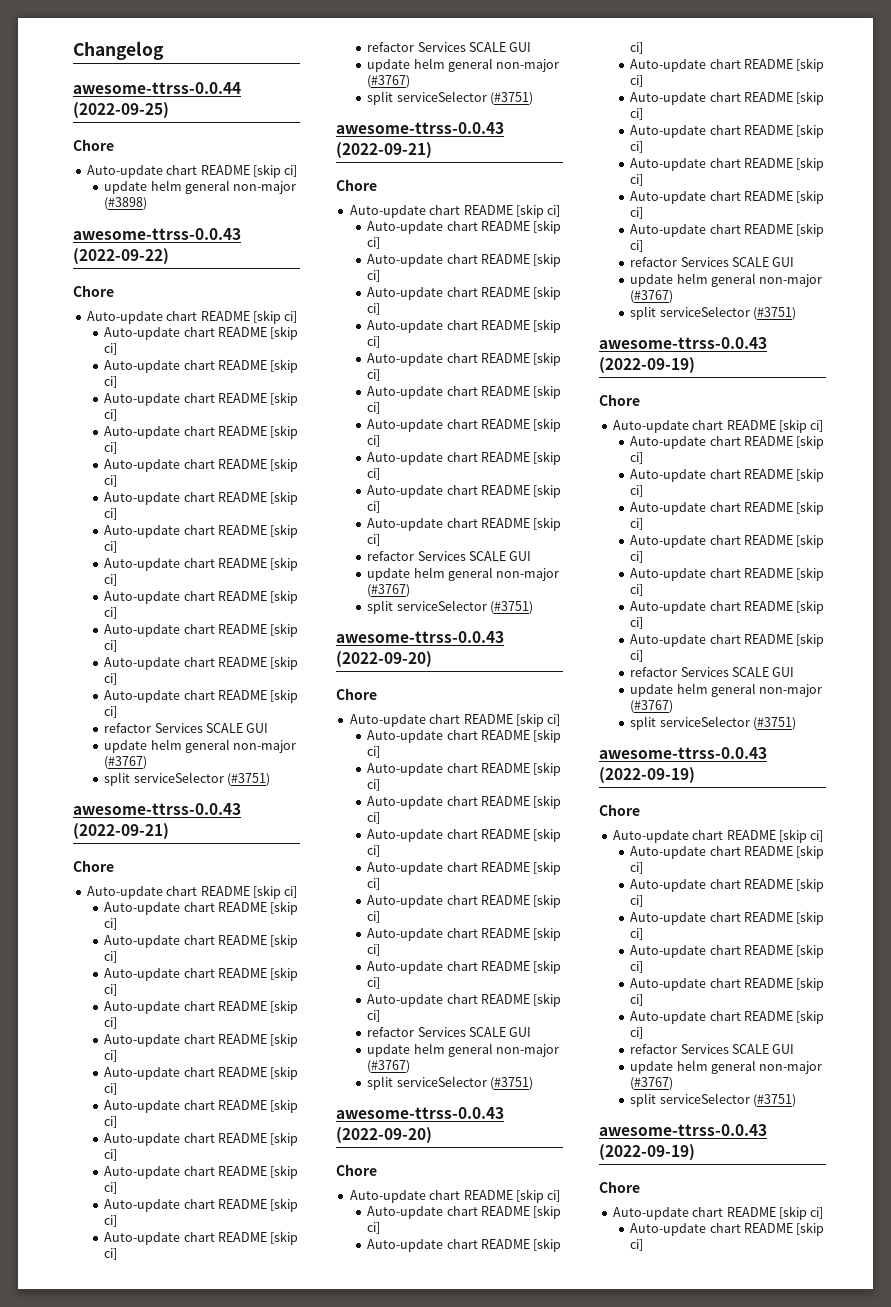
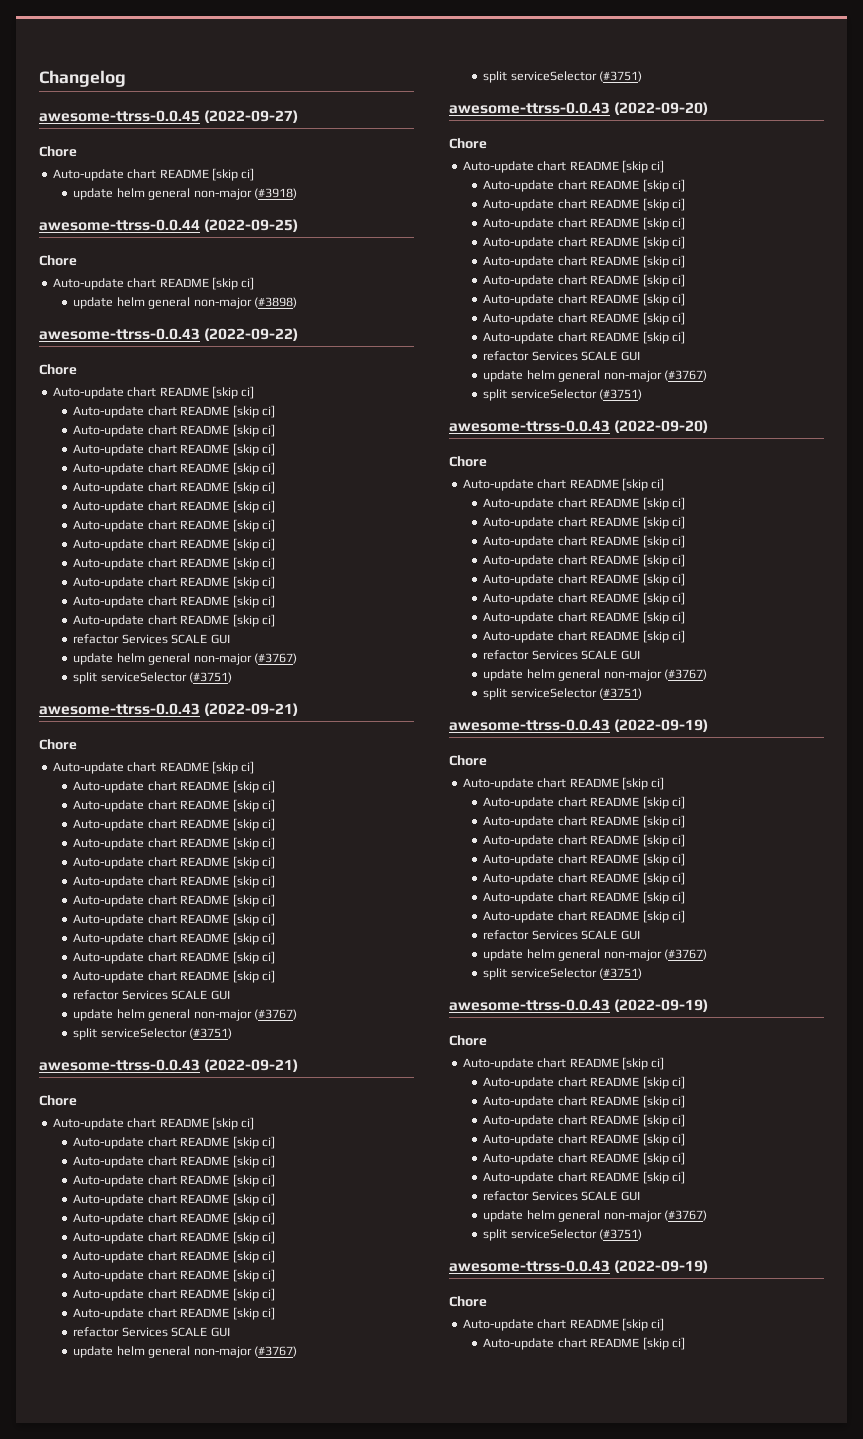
(164, 50) none -> [39,110,299,123] [39,146,77,157] [52,168,255,181] [73,188,297,200] // awesome-ttrss-0.0.45 (2022-09-27) // Chore // Auto-update chart README [skip ci] // update helm general non-major (#3918)

